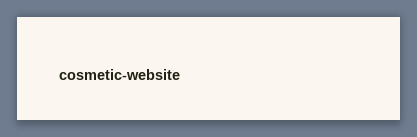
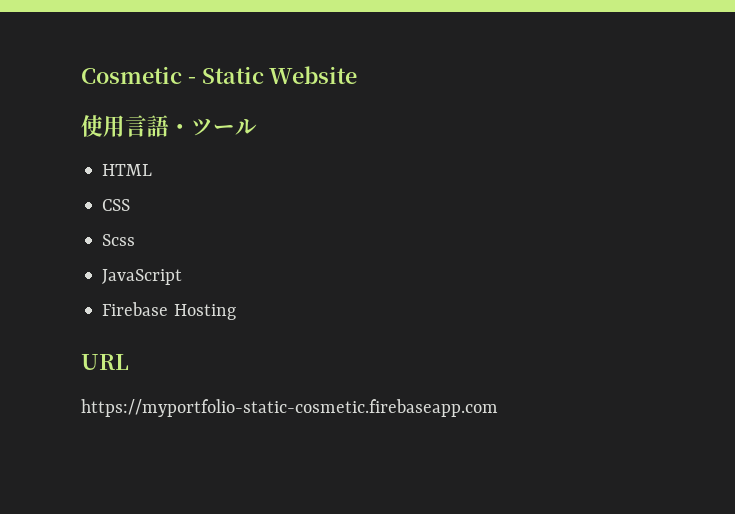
[59,69,180,80] cosmetic-website -> [81,66,358,84] [81,115,257,137] [102,164,153,176] [102,199,131,211] [102,234,136,246] [102,269,183,285] [102,302,236,320] [81,354,129,370] [81,399,498,417] Cosmetic - Static Website // 使用言語・ツール // HTML // CSS // Scss // JavaScript // Firebase Hosting // URL // https://myportfolio-static-cosmetic.firebaseapp.com

